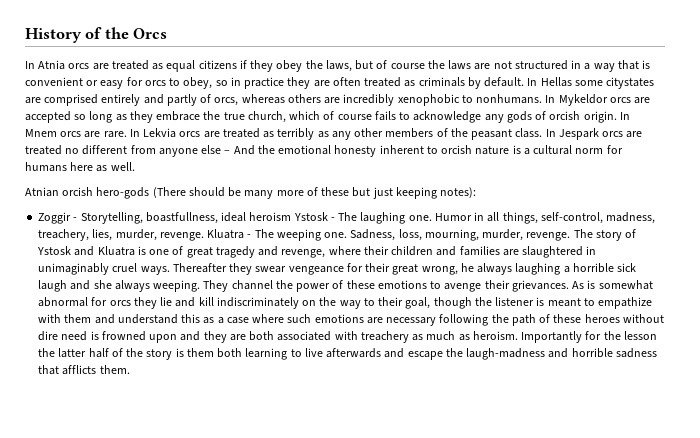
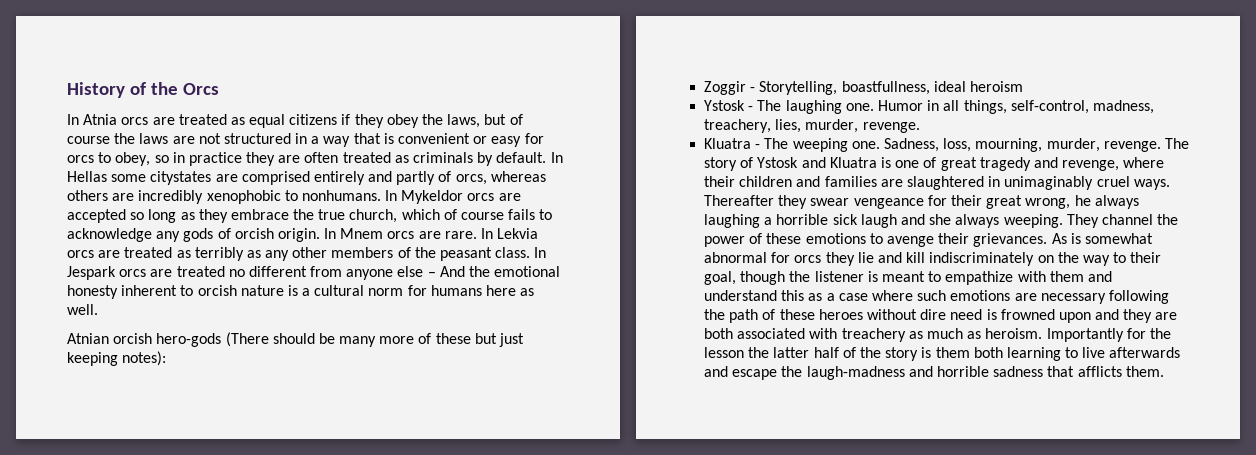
(292, 216) none -> (1023, 86) //
(204, 236) none -> (920, 127) //

